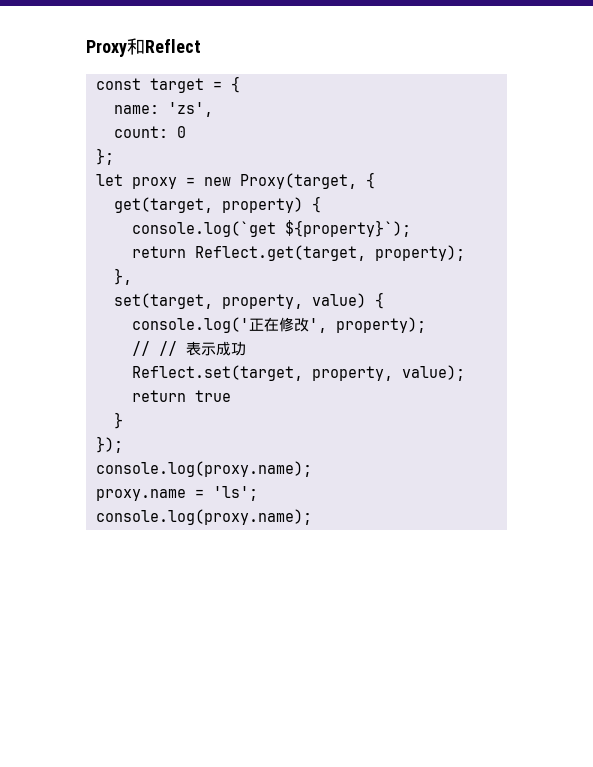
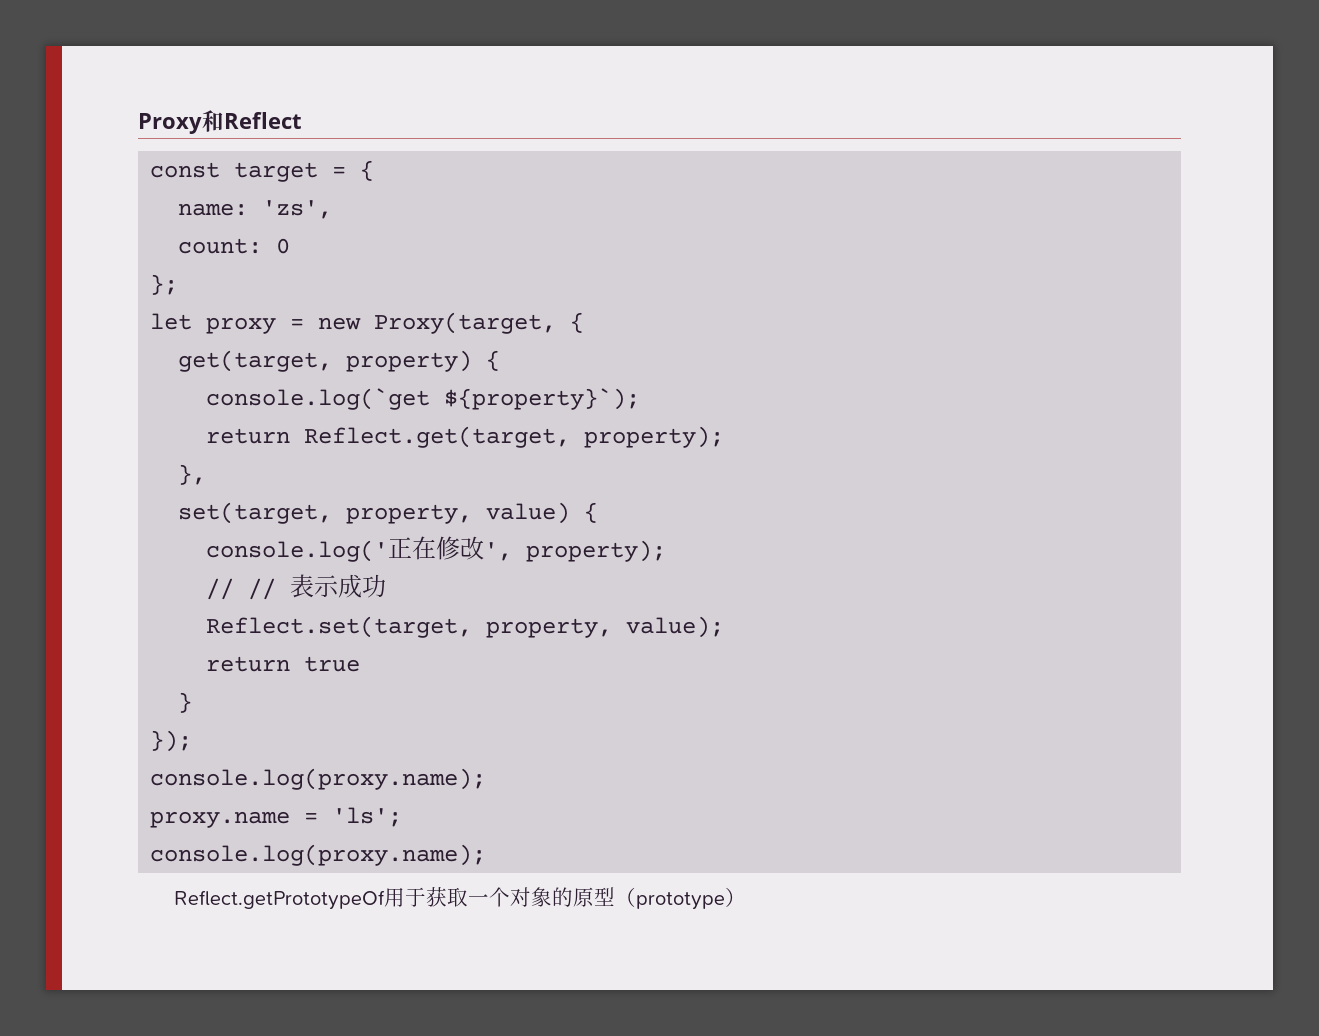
(312, 517) none -> [174,887,747,910] // Reflect.getPrototypeOf用于获取一个对象的原型（prototype）

